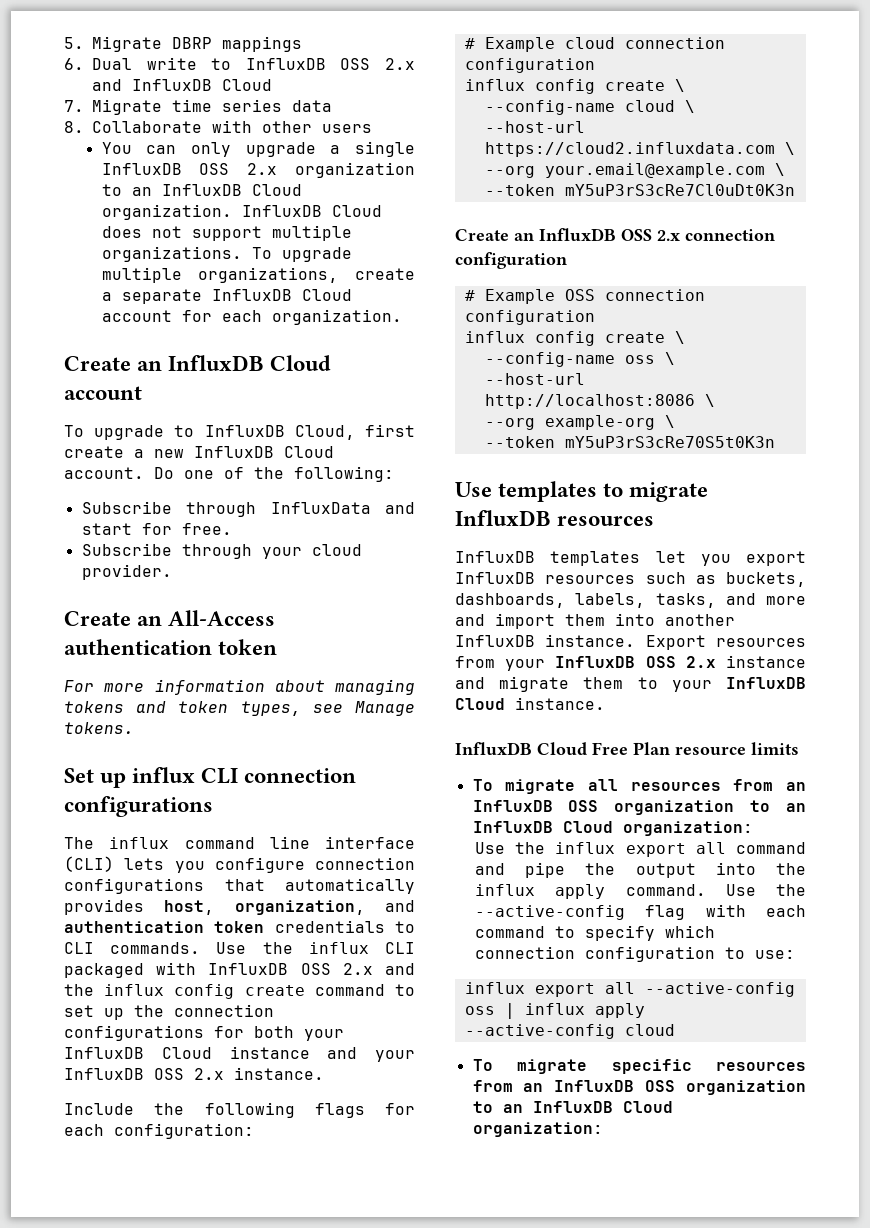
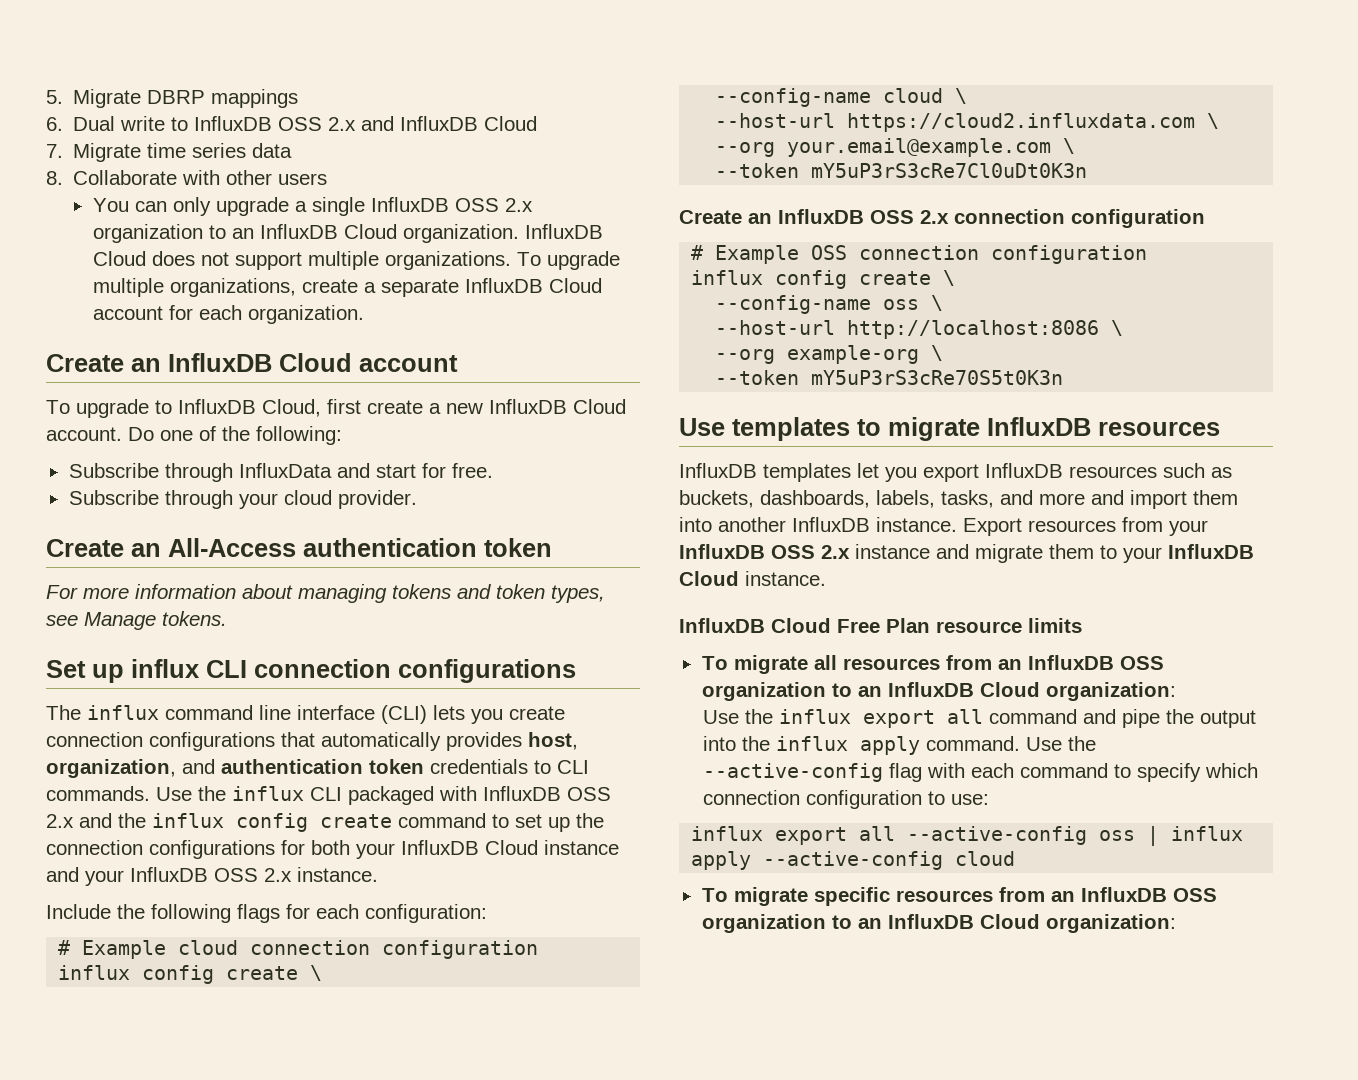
[214,857,305,873] configure -> [509,706,565,720] create

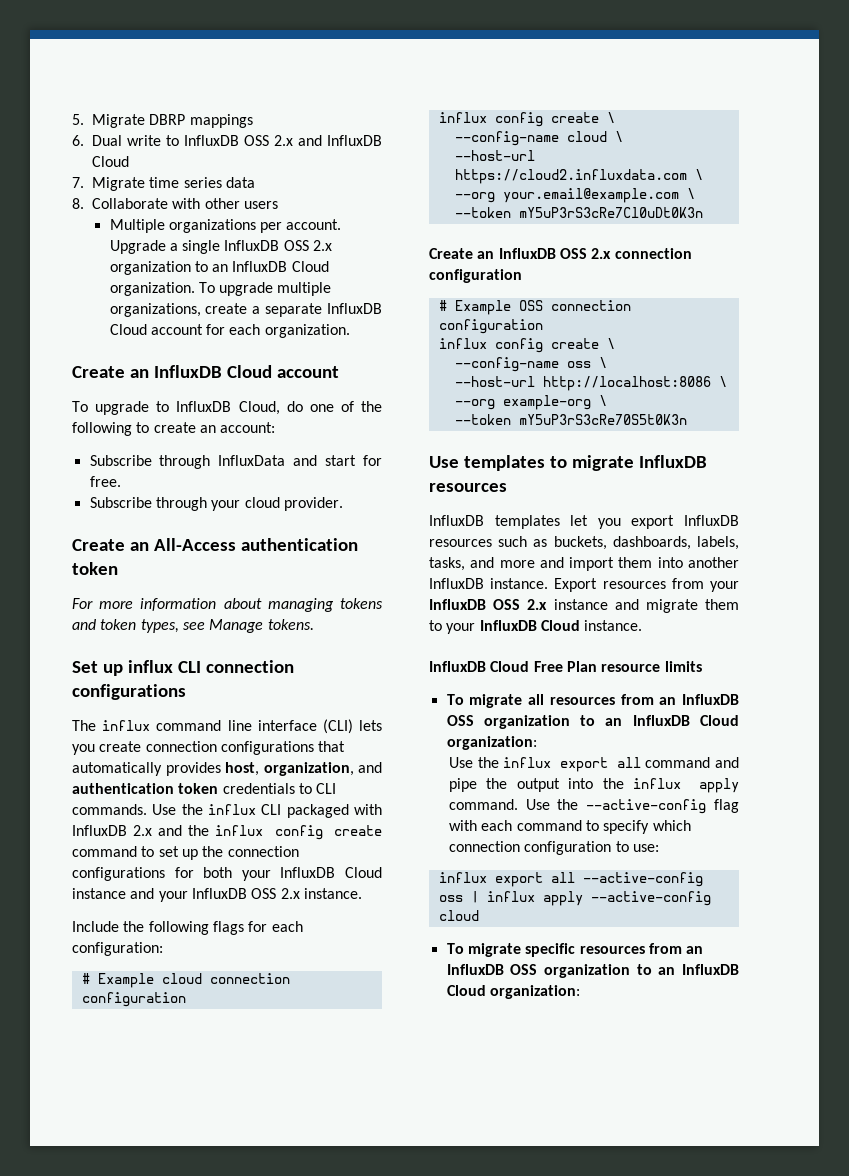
[92,197,289,216] You can only upgrade -> [109,219,342,233] [109,240,166,254] Multiple organizations per account. Upgrade
[524,224,603,239] [92,251,511,270] InfluxDB Cloud does not support multiple organizations. -> (195, 289) none
[327,399,626,414] [46,426,342,445] first create a new InfluxDB Cloud account. Do one of the following: -> [286,401,382,412] [72,422,276,436] do one of the following to create an account:
[567,787,611,801] OSS -> (127, 830) none

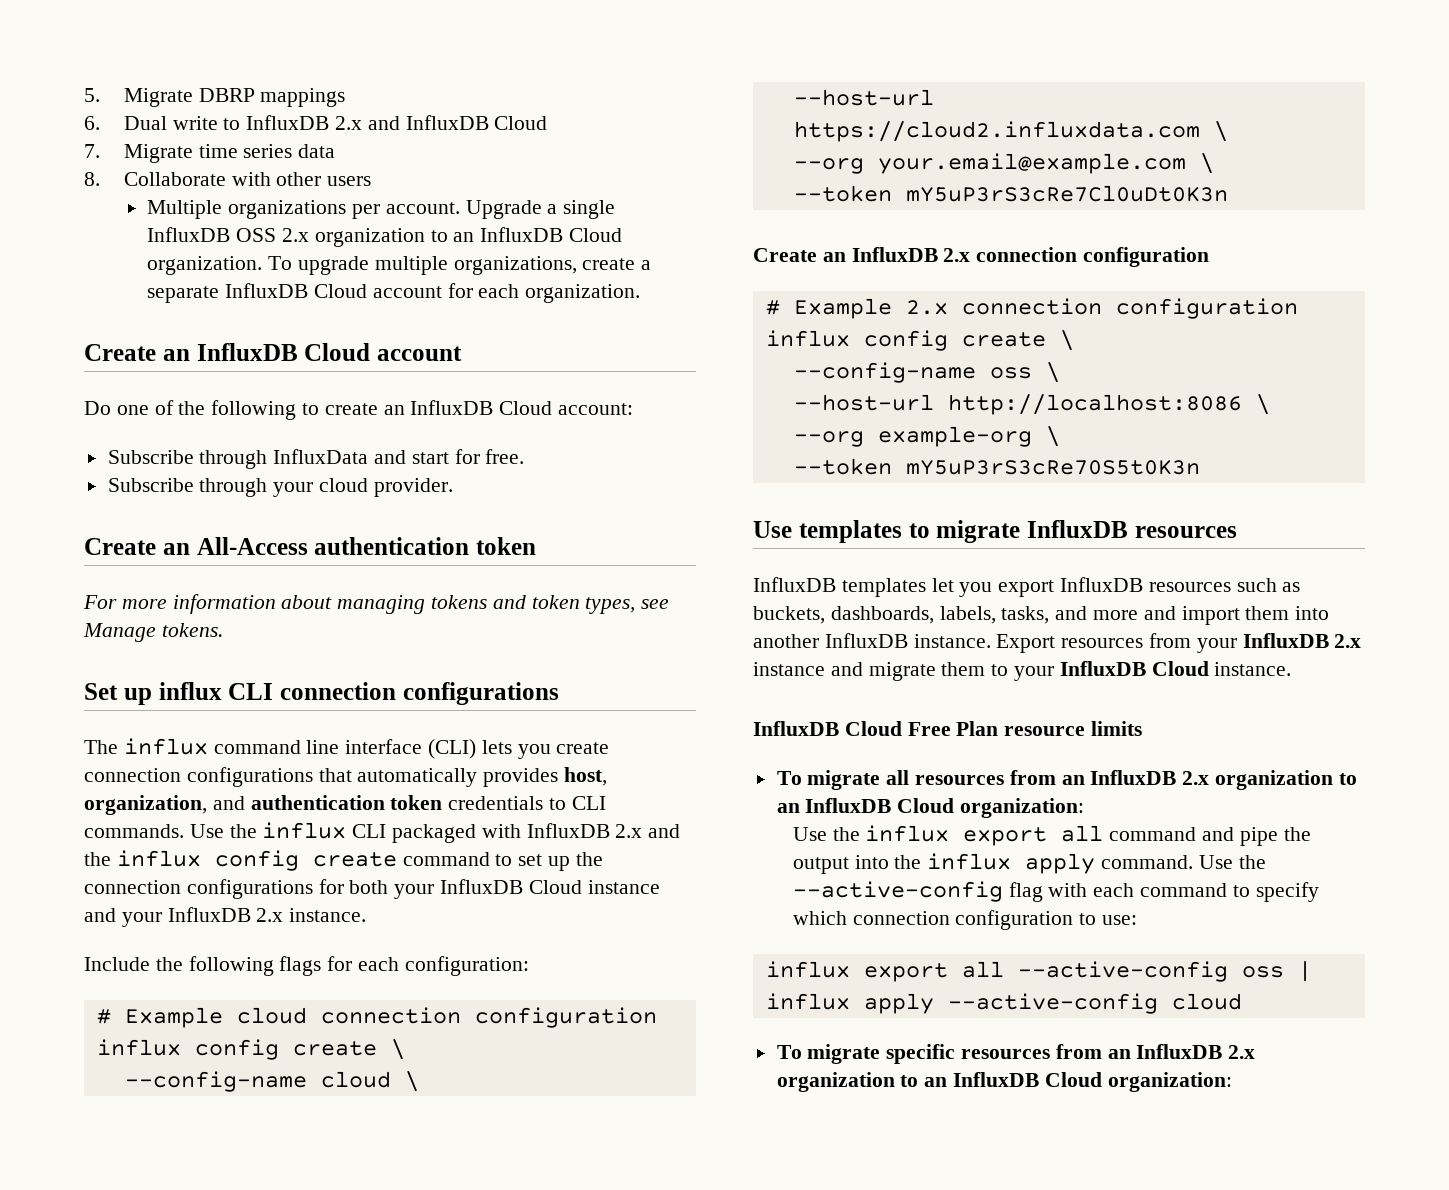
[244,135,269,146] OSS -> (330, 122) none
[72,401,303,415] To upgrade to InfluxDB Cloud, do -> [84,401,111,415] Do
(216, 429) none -> [410,400,553,415] InfluxDB Cloud
[251,888,277,899] OSS -> (251, 914) none
[559,248,587,259] OSS -> (938, 254) none
[518,300,543,311] OSS -> [905,300,948,315] 2.x
[493,599,521,610] OSS -> (1329, 640) none
[446,715,474,726] OSS -> [1182,771,1210,785] 2.x
[510,964,538,975] OSS -> [1228,1045,1256,1059] 2.x

